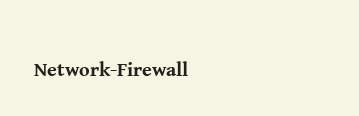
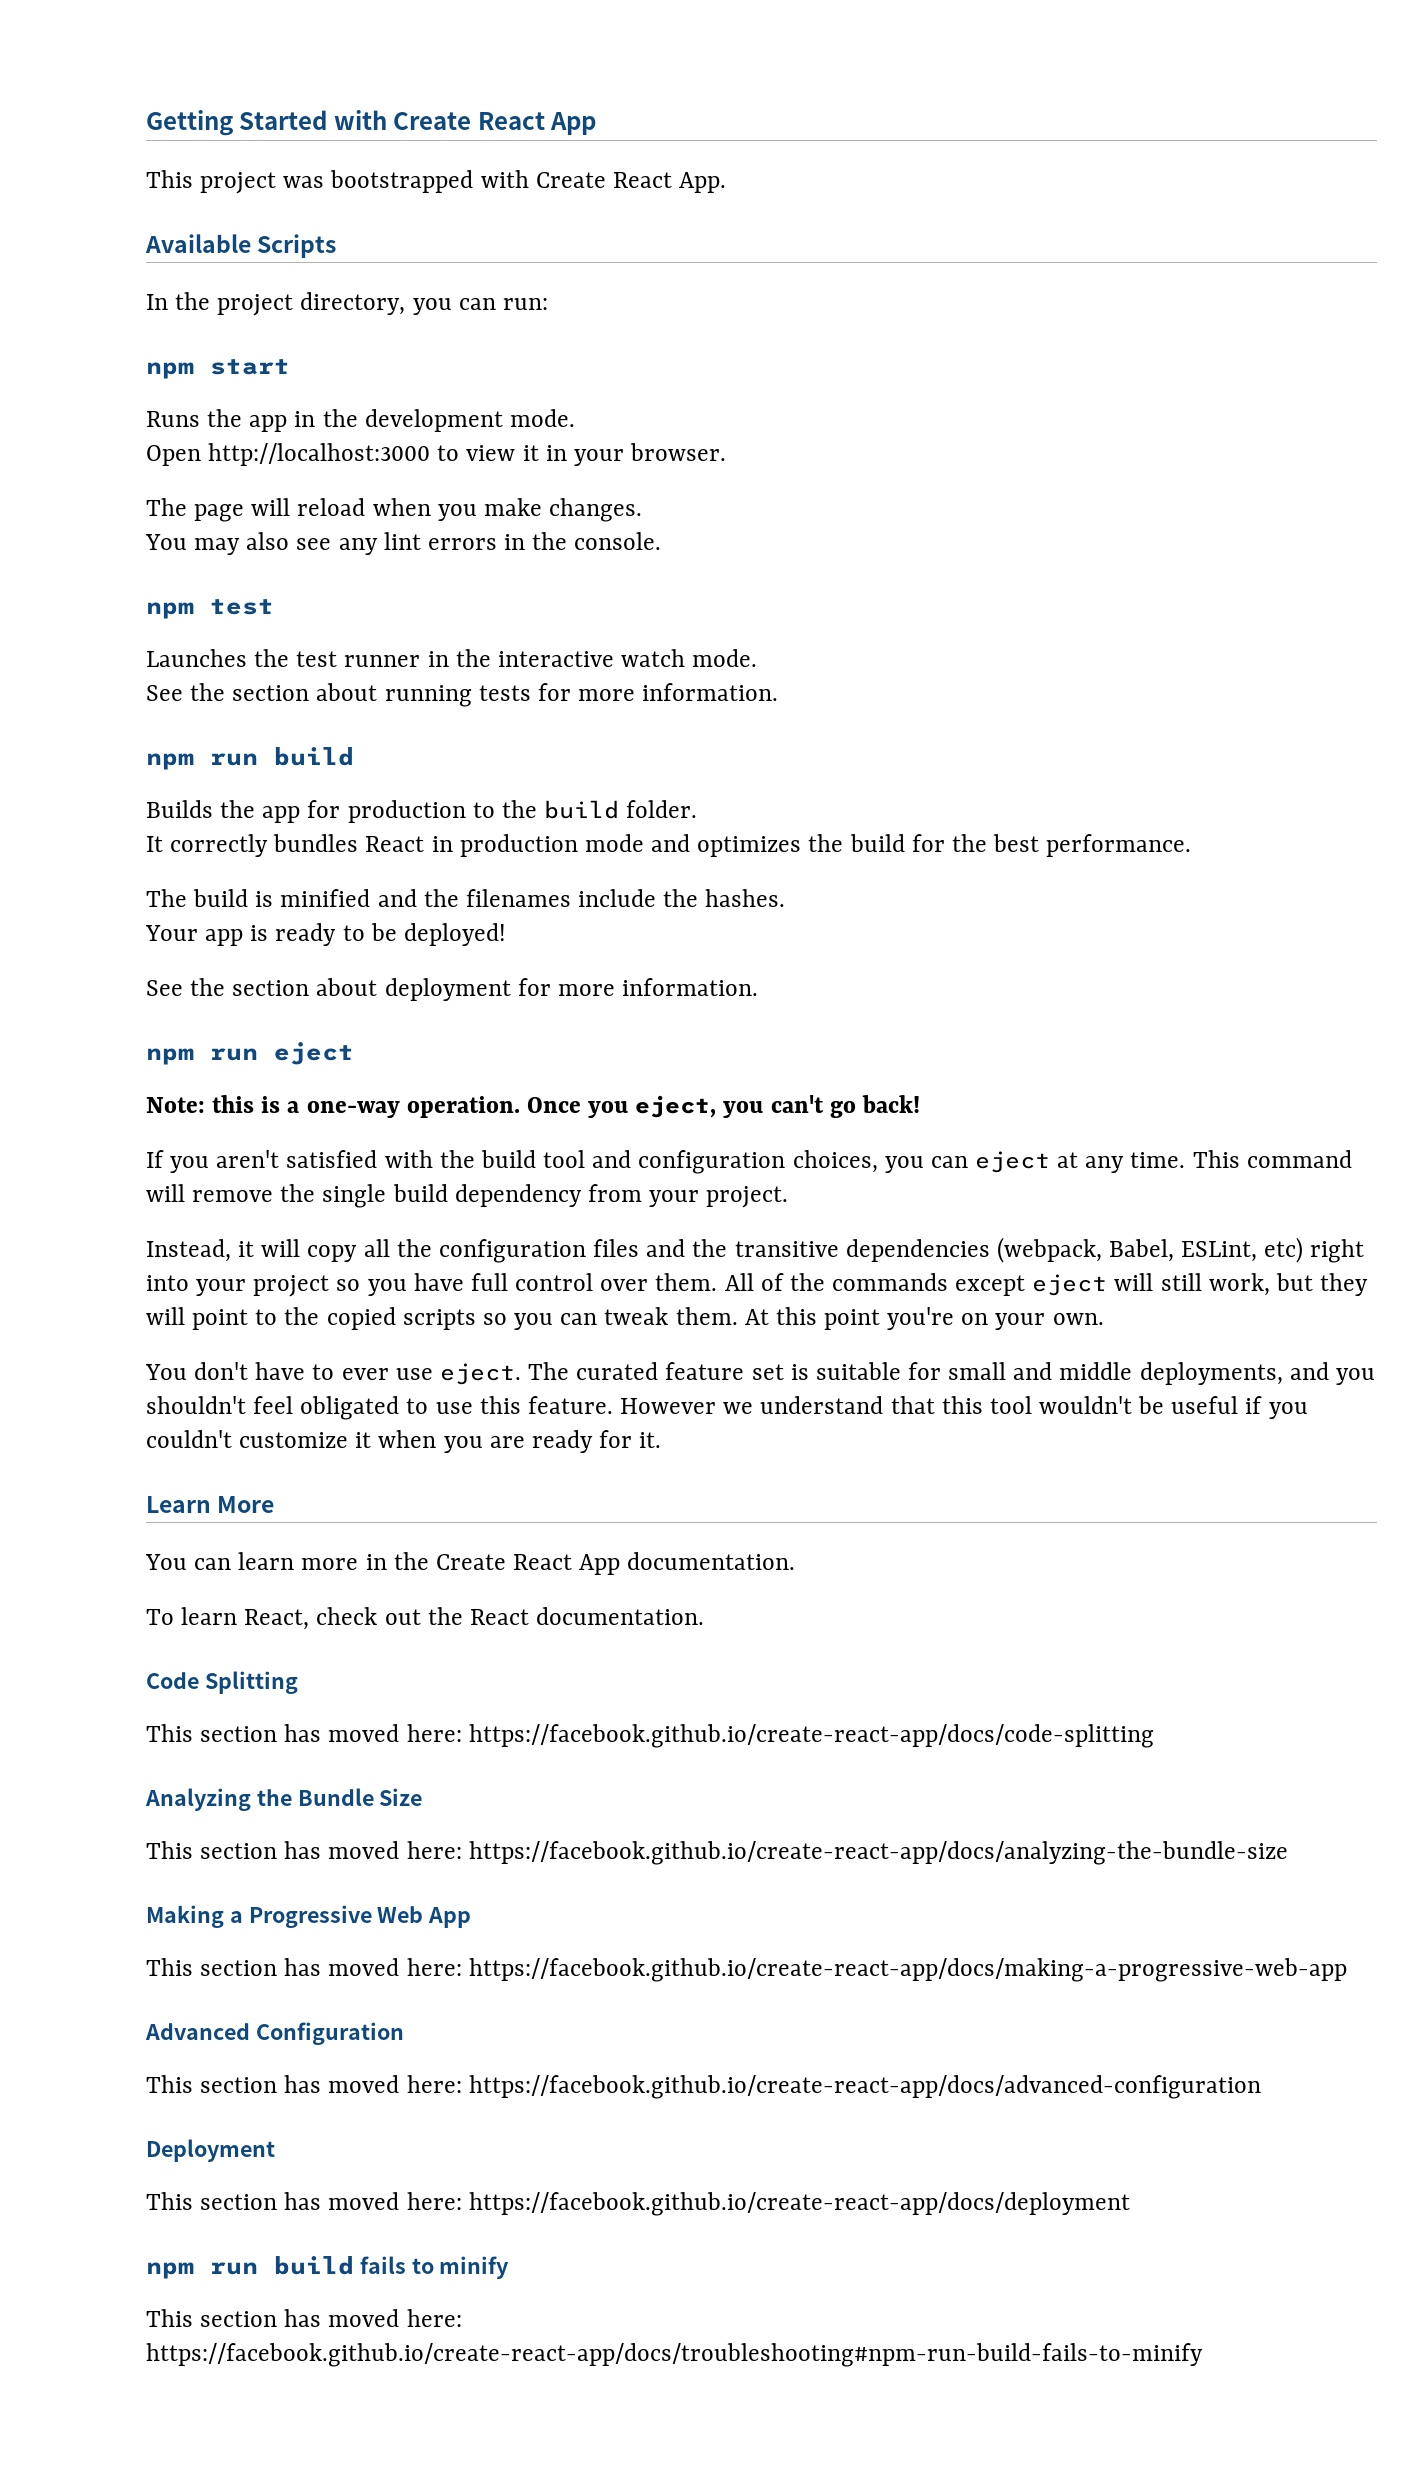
[34,61,188,76] Network-Firewall -> [146,110,597,136] [146,170,727,194] [145,234,337,258] [146,292,548,316] [146,359,290,379] [146,409,575,432] [146,443,727,466] [146,498,643,522] [145,532,662,555] [146,599,274,619] [146,649,758,667] [146,683,779,707] [146,747,354,770] [146,800,698,823] [146,834,1192,857] [146,889,786,907] [145,923,506,946] [146,978,759,1001] [146,1042,354,1065] [146,1095,920,1118] [146,1150,1352,1174] [146,1184,789,1208] [146,1237,1365,1263] [146,1273,1369,1297] [146,1307,1104,1330] [145,1362,1375,1385] [146,1396,1308,1420] [146,1430,662,1453] [146,1496,275,1513] [145,1552,796,1575] [146,1607,705,1630] [146,1671,298,1694] [146,1724,1154,1748] [145,1788,423,1811] [146,1841,1288,1865] [146,1905,472,1928] [146,1958,1347,1982] [145,2022,404,2045] [146,2075,1261,2099] [146,2139,275,2162] [146,2192,1130,2216] [146,2256,510,2279] [146,2309,462,2327] [146,2343,1203,2367] Getting Started with Create React App // This project was bootstrapped with Create React App. // Available Scripts // In the project directory, you can run: // npm start // Runs the app in the development mode. // Open http://localhost:3000 to view it in your browser. // The page will reload when you make changes. // You may also see any lint errors in the console. // npm test // Launches the test runner in the interactive watch mode. // See the section about running tests for more information. // npm run build // Builds the app for production to the build folder. // It correctly bundles React in production mode and optimizes the build for the best performance. // The build is minified and the filenames include the hashes. // Your app is ready to be deployed! // See the section about deployment for more information. // npm run eject // Note: this is a one-way operation. Once you eject, you can't go back! // If you aren't satisfied with the build tool and configuration choices, you can eject at any time. This command will remove the single build dependency from your project. // Instead, it will copy all the configuration files and the transitive dependencies (webpack, Babel, ESLint, etc) right into your project so you have full control over them. All of the commands except eject will still work, but they will point to the copied scripts so you can tweak them. At this point you're on your own. // You don't have to ever use eject. The curated feature set is suitable for small and middle deployments, and you shouldn't feel obligated to use this feature. However we understand that this tool wouldn't be useful if you couldn't customize it when you are ready for it. // Learn More // You can learn more in the Create React App documentation. // To learn React, check out the React documentation. // Code Splitting // This section has moved here: https://facebook.github.io/create-react-app/docs/code-splitting // Analyzing the Bundle Size // This section has moved here: https://facebook.github.io/create-react-app/docs/analyzing-the-bundle-size // Making a Progressive Web App // This section has moved here: https://facebook.github.io/create-react-app/docs/making-a-progressive-web-app // Advanced Configuration // This section has moved here: https://facebook.github.io/create-react-app/docs/advanced-configuration // Deployment // This section has moved here: https://facebook.github.io/create-react-app/docs/deployment // npm run build fails to minify // This section has moved here: https://facebook.github.io/create-react-app/docs/troubleshooting#npm-run-build-fails-to-minify

